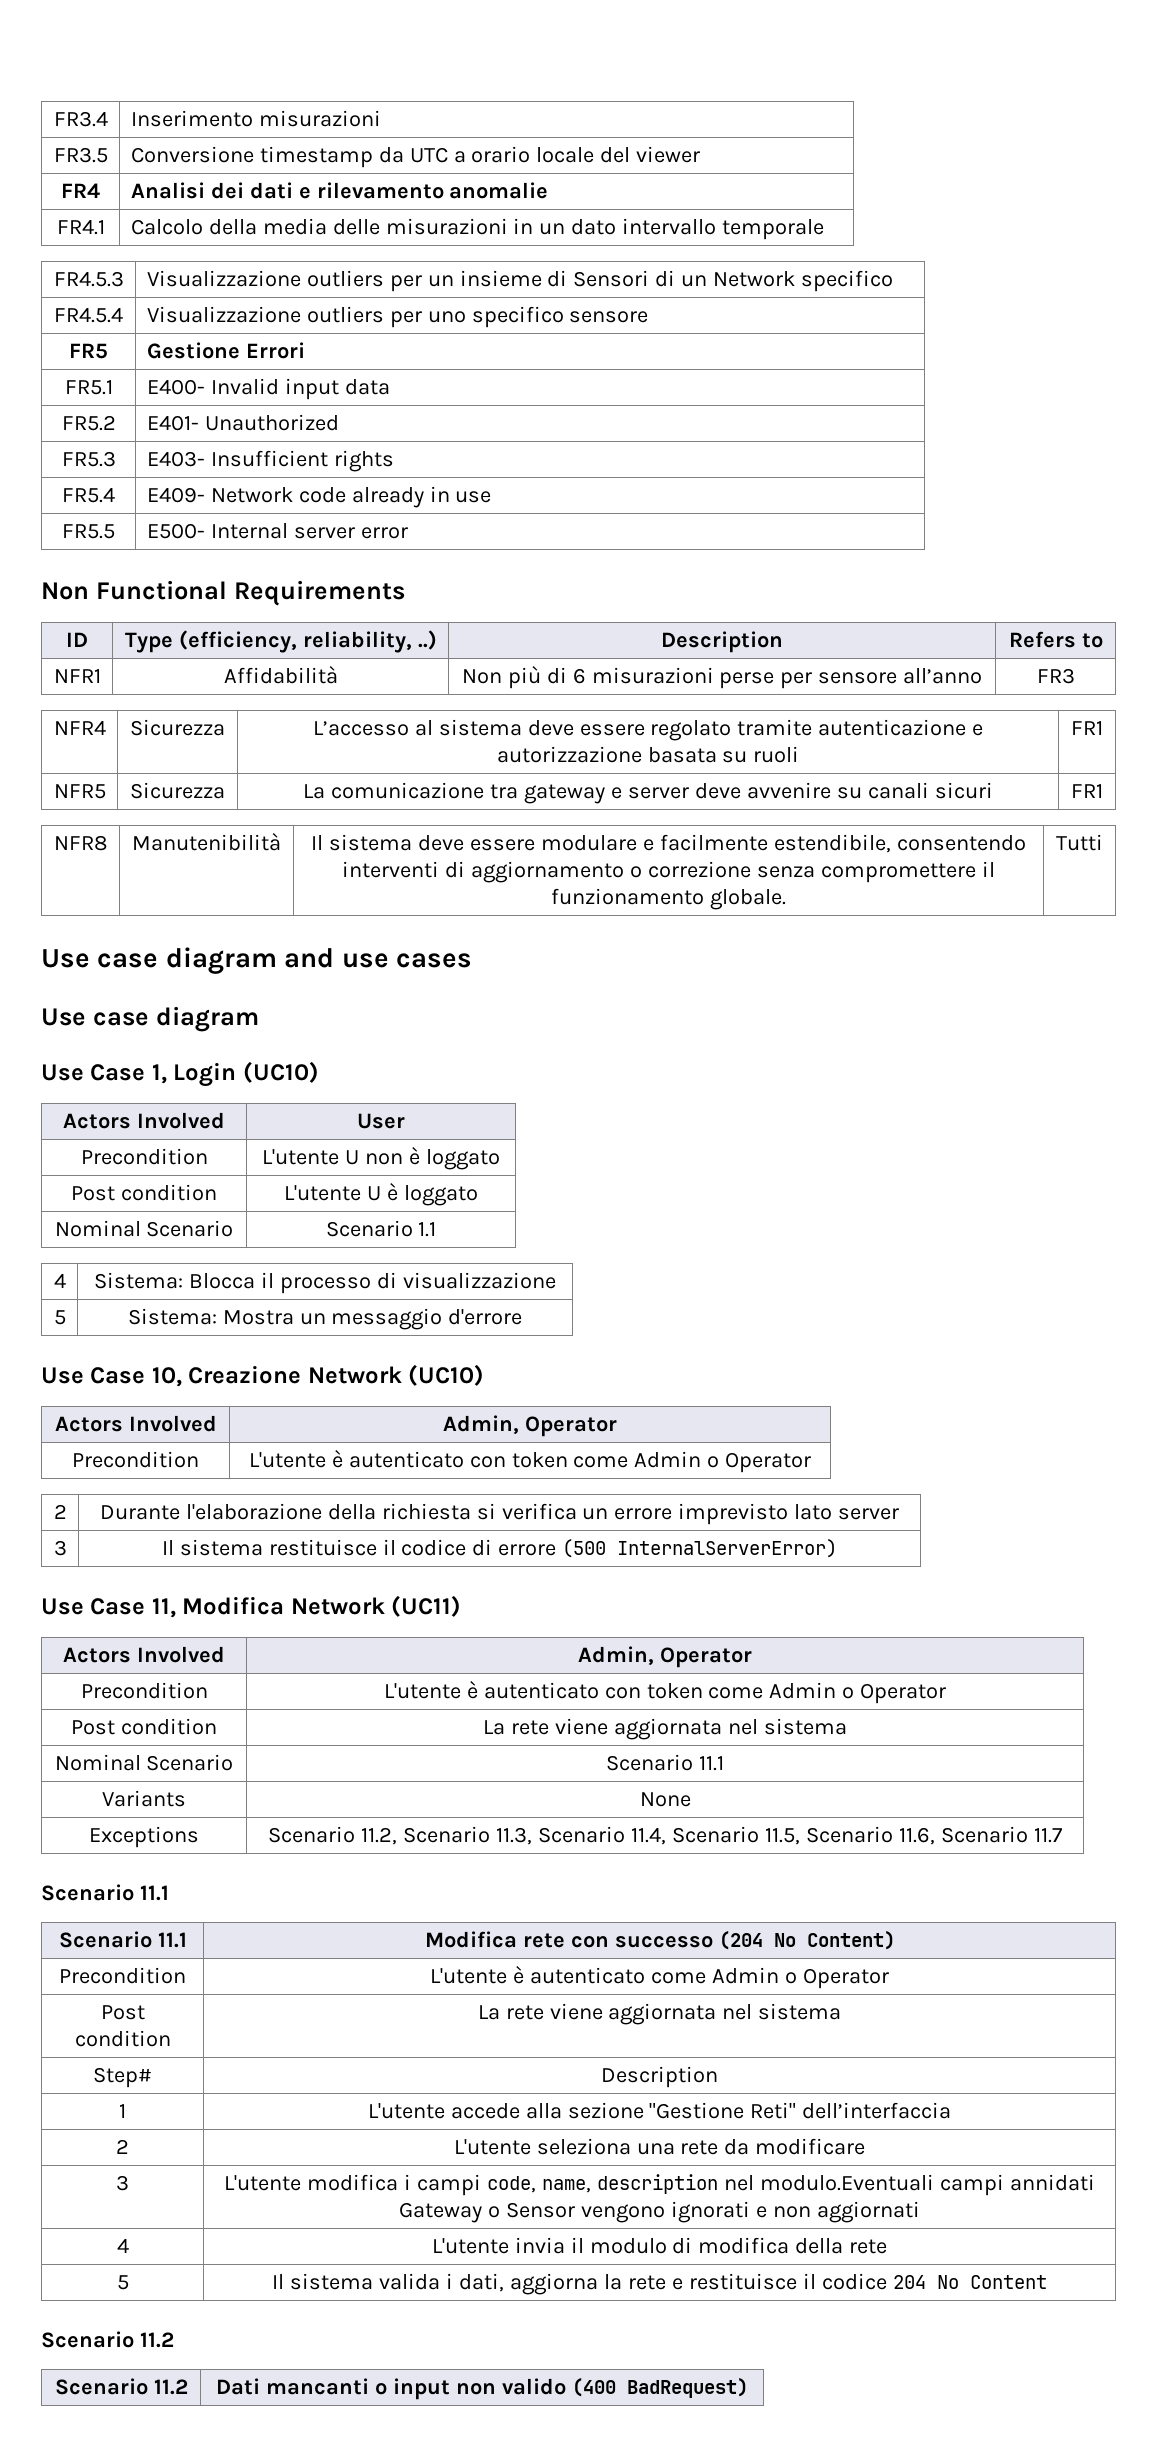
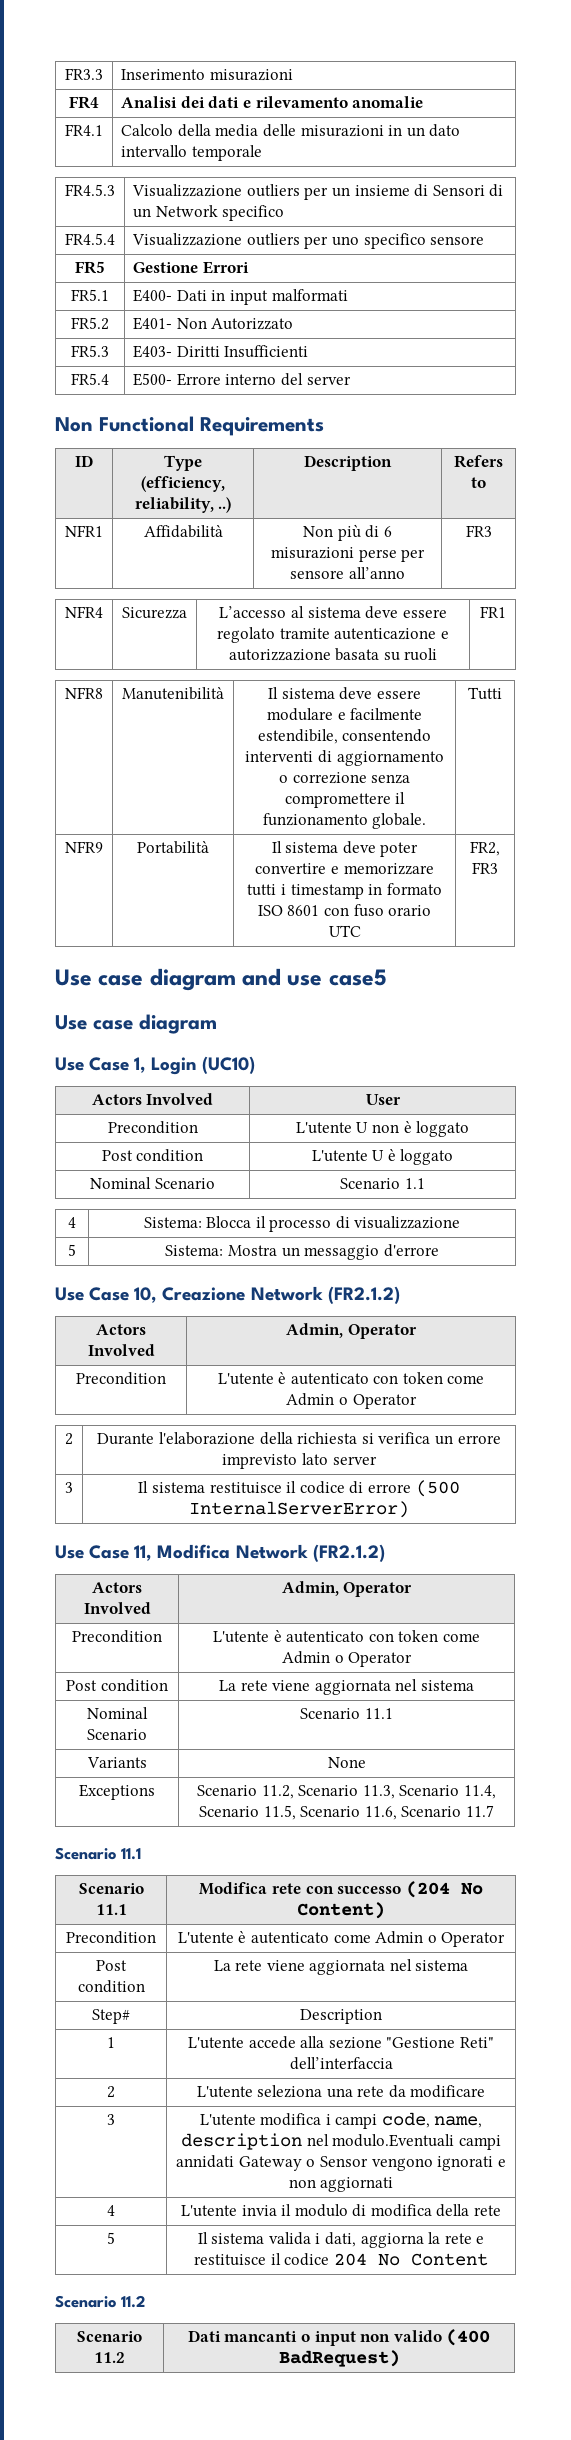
[53,111,108,127] FR3.4 -> [65,68,103,80] FR3.3
[53,147,108,163] [130,146,701,168] // FR3.5 | Conversione timestamp da UTC a orario locale del viewer -> (293, 75) none
[210,378,390,400] Invalid input data -> [176,289,348,305] Dati in input malformati
[204,414,339,431] Unauthorized -> [176,318,294,330] Non Autorizzato
[210,450,394,472] Insufficient rights -> [176,345,309,358] Diritti Insufficienti
[146,486,492,508] [62,524,115,539] [146,523,408,539] E409- Network code already in use // FR5.5 | E500- Internal server error -> [133,373,351,386] E500- Errore interno del server
[53,784,106,799] [130,782,225,799] [303,782,993,804] [1071,784,1103,798] // NFR5 | Sicurezza | La comunicazione tra gateway e server deve avvenire su canali sicuri | FR1 -> (506, 612) none
(1103, 842) none -> [65,841,103,853] [137,841,209,854] [271,841,419,857] [255,863,434,875] [247,883,442,899] [257,904,432,917] [328,925,361,937] [470,841,500,856] [472,862,498,874] // NFR9 | Portabilità | Il sistema deve poter convertire e memorizzare tutti i timestamp in formato ISO 8601 con fuso orario UTC | FR2, FR3
[396,953,473,968] cases -> [328,969,387,986] case5
[408,1364,485,1386] (UC10) -> [327,1286,400,1304] (FR2.1.2)
[391,1595,462,1617] (UC11) -> [312,1544,385,1562] (FR2.1.2)

